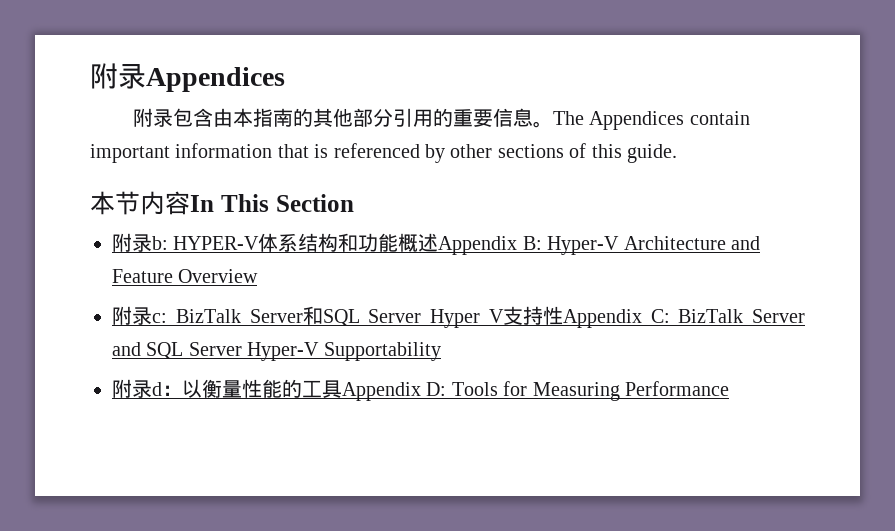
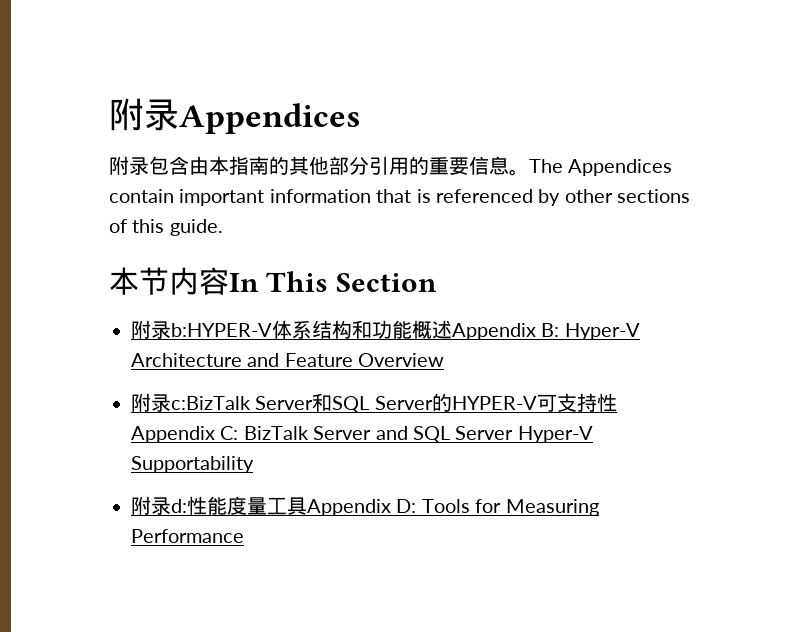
[152,236,260,250] b: HYPER-V -> [171,323,272,337] b:HYPER-V
[152,309,241,323] c: BizTalk -> [171,396,251,410] c:BizTalk
[430,309,504,328] Hyper V -> [431,393,557,412] 的HYPER-V可
[152,379,302,398] d：以衡量性能的 -> [171,496,267,515] d:性能度量

